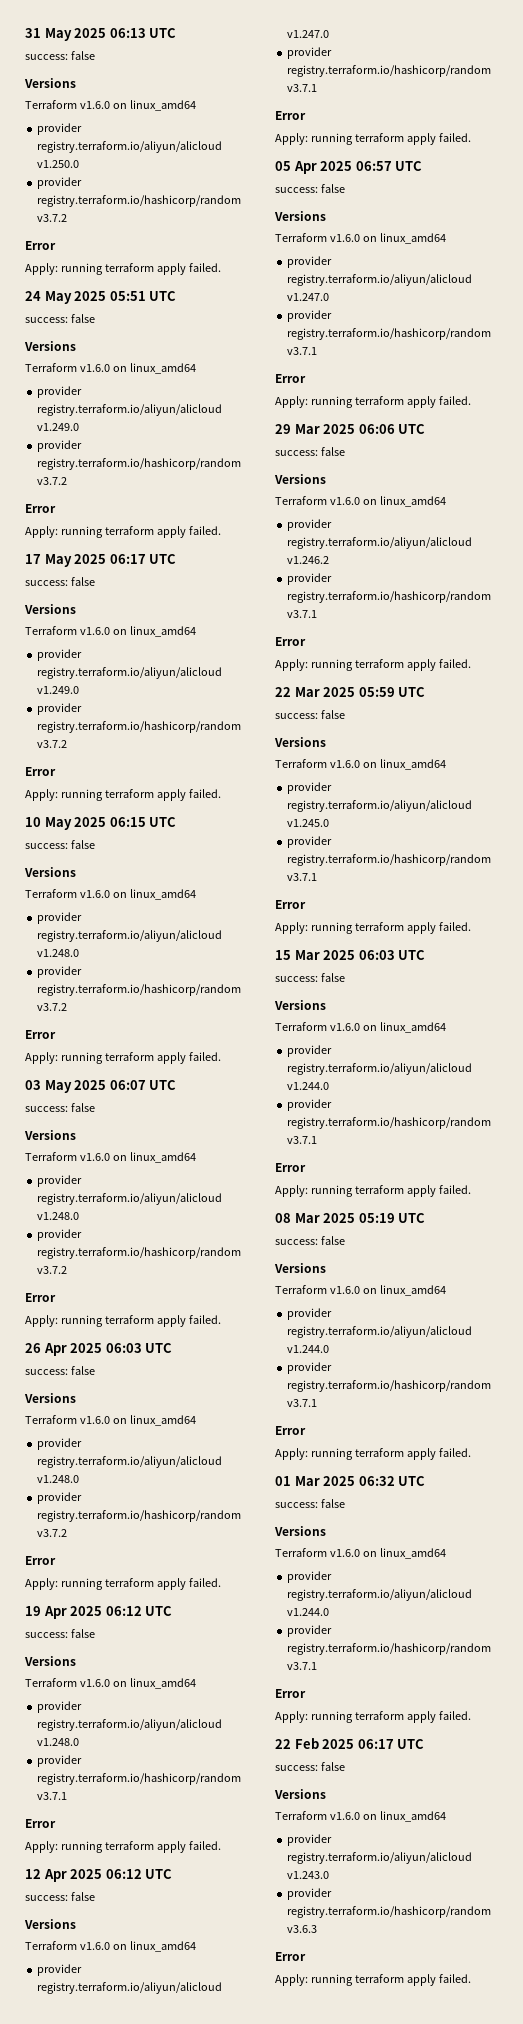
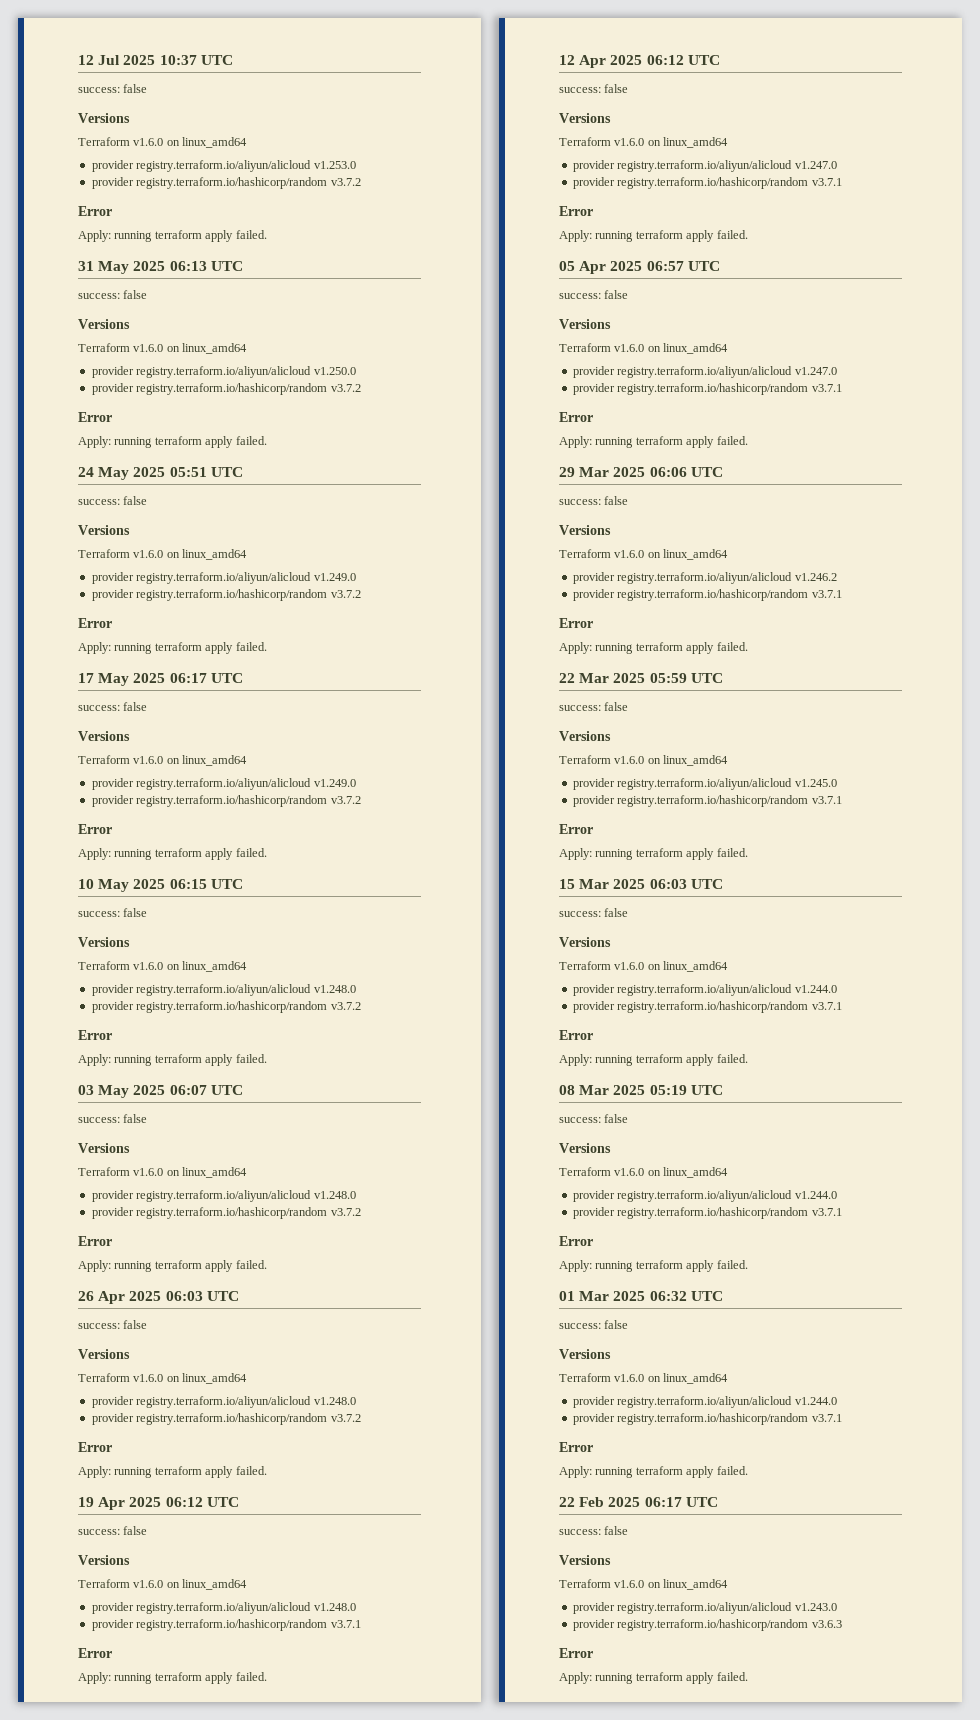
(25, 33) none -> [78,55,233,65] [78,84,148,93] [78,113,130,123] [78,137,248,148] [91,160,356,172] [91,177,361,189] [78,206,112,216] [78,230,267,242] 12 Jul 2025 10:37 UTC // success: false // Versions // Terraform v1.6.0 on linux_amd64 // provider registry.terraform.io/aliyun/alicloud v1.253.0 // provider registry.terraform.io/hashicorp/random v3.7.2 // Error // Apply: running terraform apply failed. //

